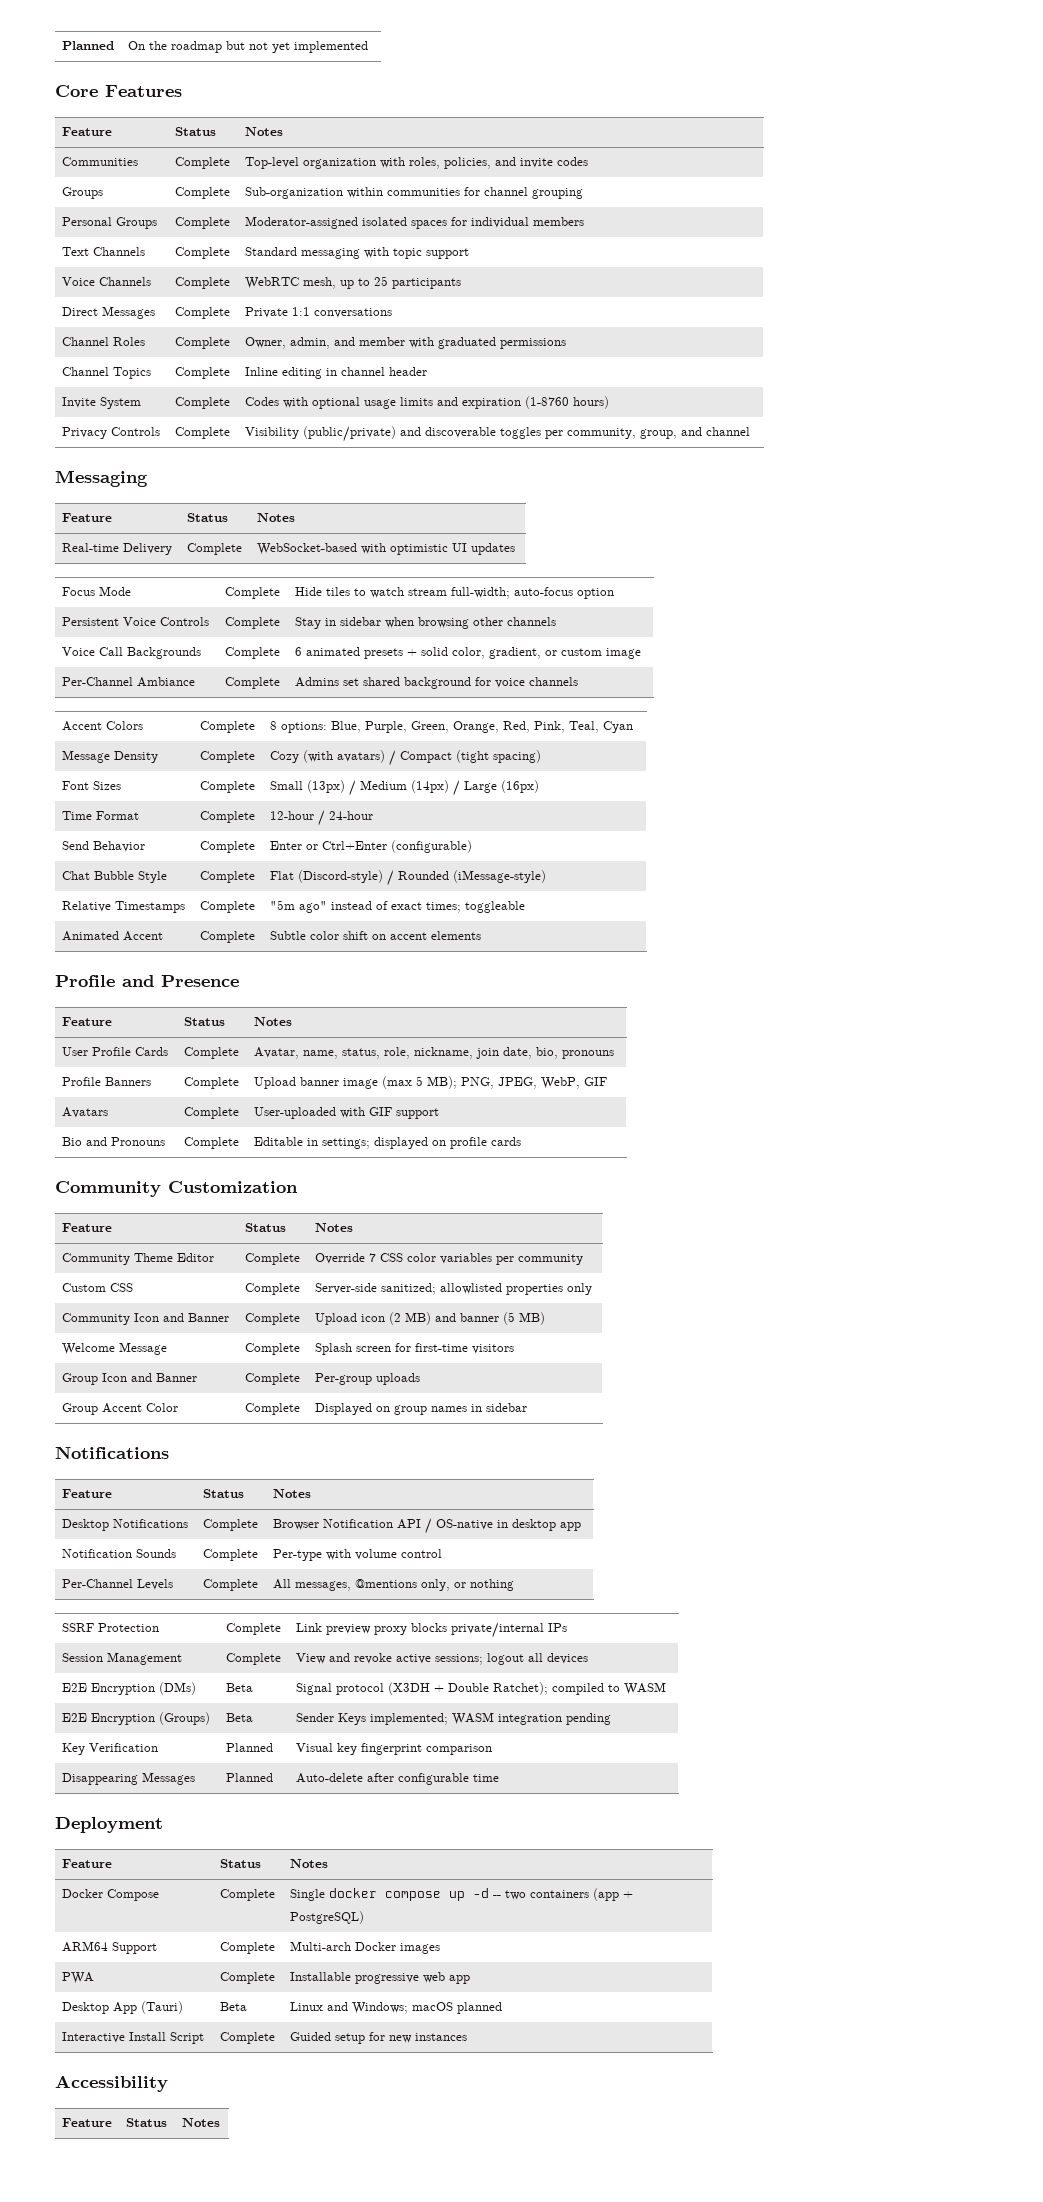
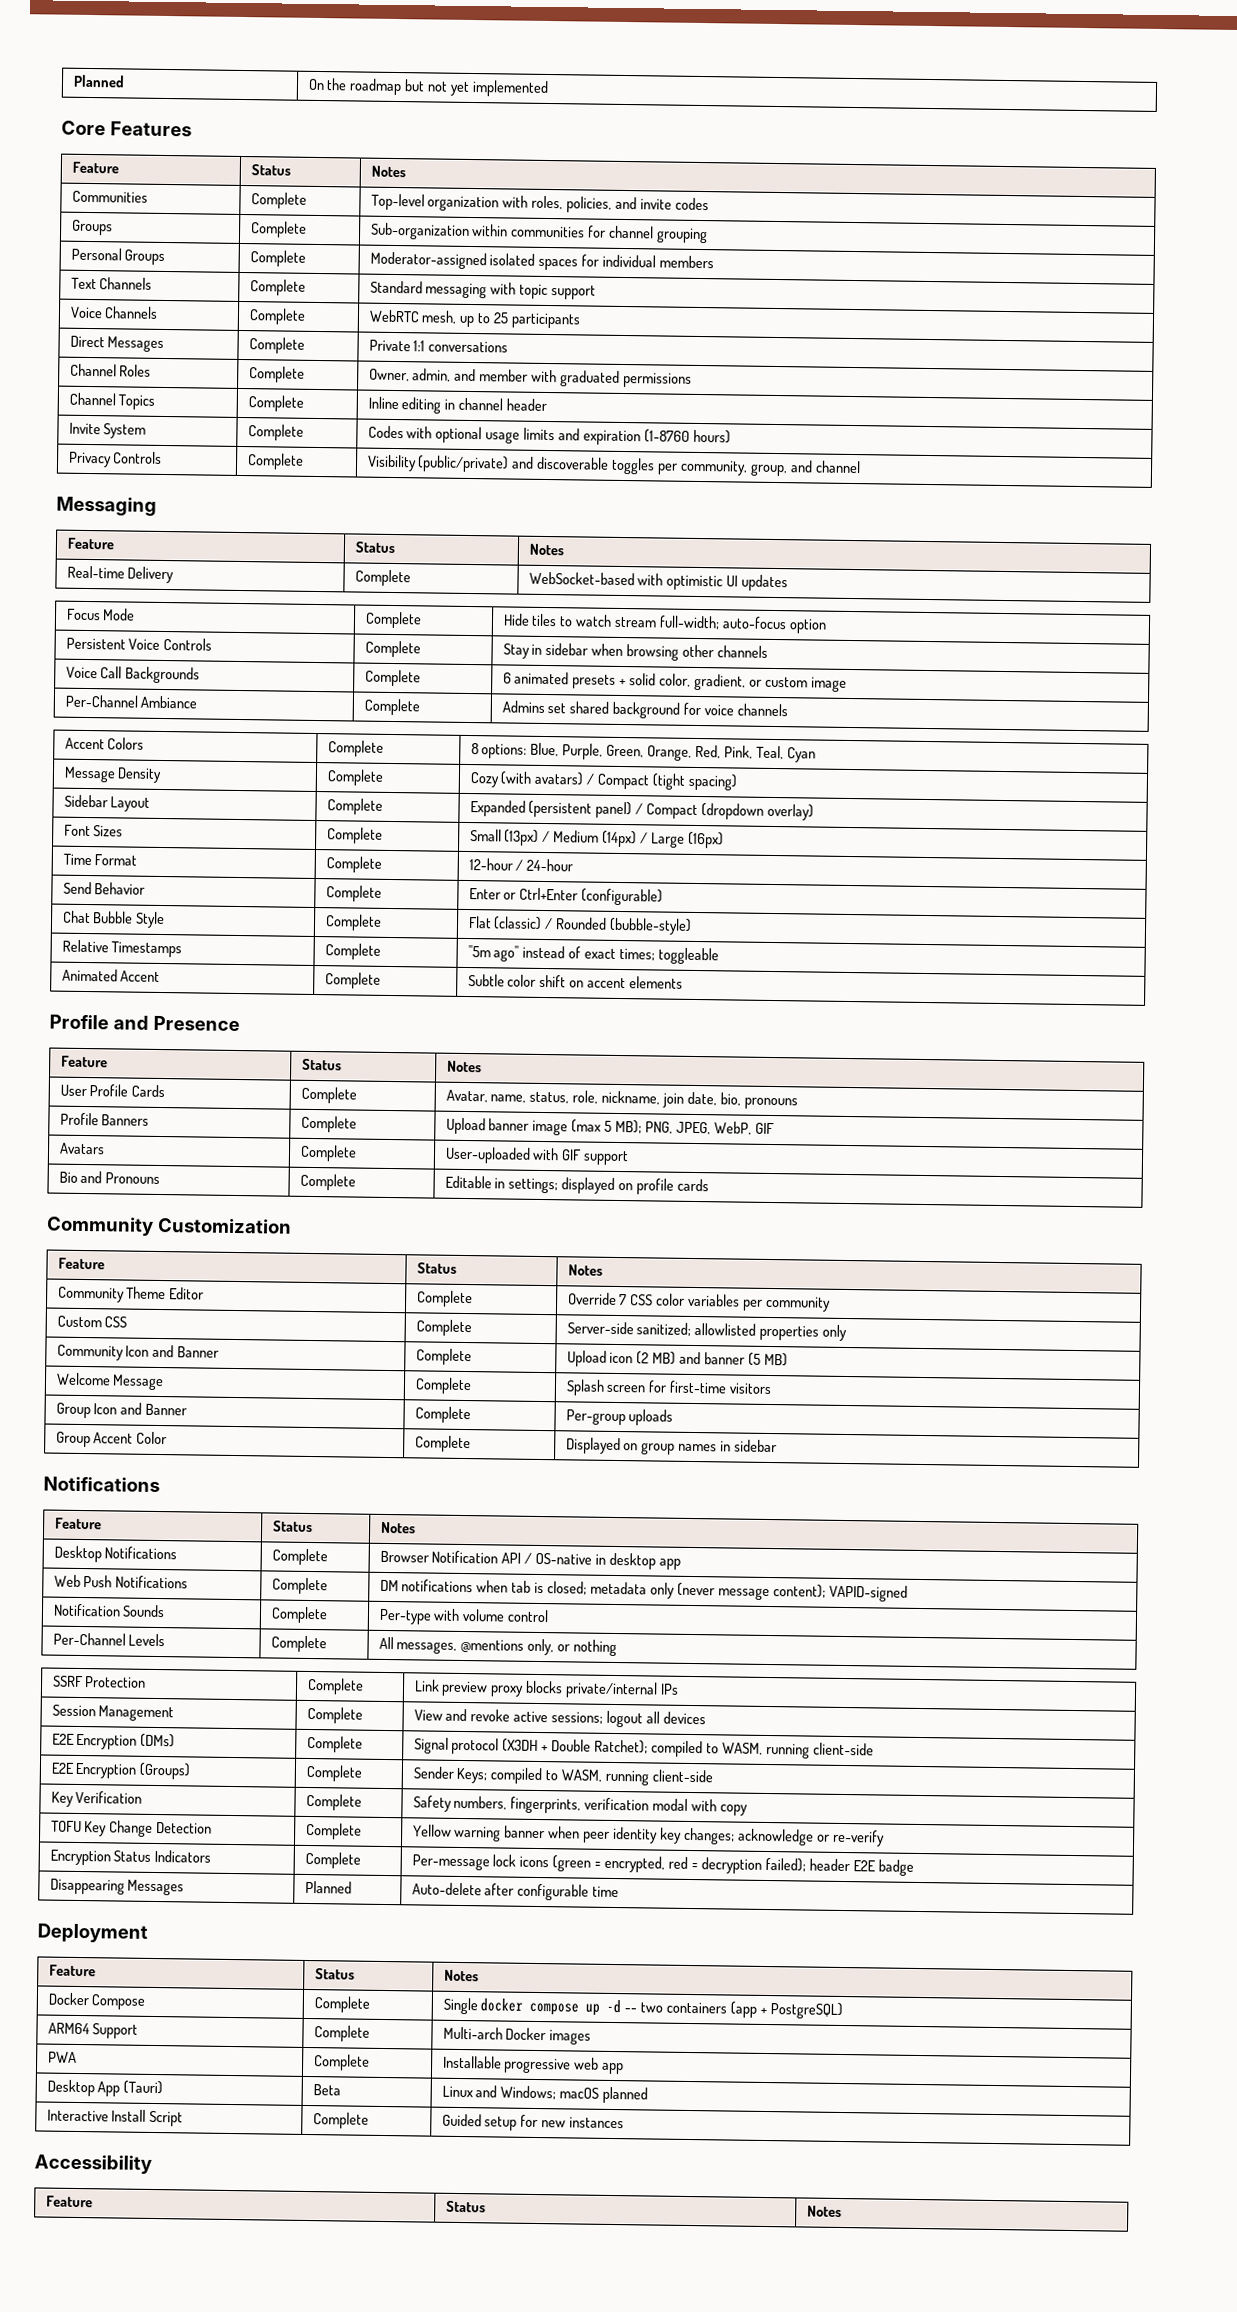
(541, 756) none -> [63,794,151,812] [326,798,383,815] [469,800,815,821] // Sidebar Layout | Complete | Expanded (persistent panel) / Compact (dropdown overlay)
[297,870,383,883] (Discord-style) -> [493,916,543,930] (classic)
[452,870,546,883] (iMessage-style) -> [609,917,693,935] (bubble-style)
(581, 1526) none -> [53,1574,189,1589] [271,1577,328,1595] [379,1579,908,1602] // Web Push Notifications | Complete | DM notifications when tab is closed; metadata only (never message content); VAPID-signed
[225,1683,253,1692] Beta -> [306,1735,363,1753] Complete
[623,1682,666,1695] WASM -> [721,1742,874,1759] WASM, running client-side
[225,1713,253,1722] Beta -> [305,1764,362,1782] Complete
[337,1712,611,1725] [61,1743,158,1755] [225,1743,273,1752] [295,1743,492,1755] Keys implemented; WASM integration pending // Key Verification | Planned | Visual key fingerprint comparison -> [456,1767,714,1786] [50,1790,143,1807] [305,1793,362,1811] [412,1795,749,1816] [50,1820,213,1837] [305,1822,362,1840] [412,1824,885,1847] [49,1849,212,1866] [304,1851,361,1869] [411,1854,914,1876] Keys; compiled to WASM, running client-side // Key Verification | Complete | Safety numbers, fingerprints, verification modal with copy // TOFU Key Change Detection | Complete | Yellow warning banner when peer identity key changes; acknowledge or re-verify // Encryption Status Indicators | Complete | Per-message lock icons (green = encrypted, red = decryption failed); header E2E badge

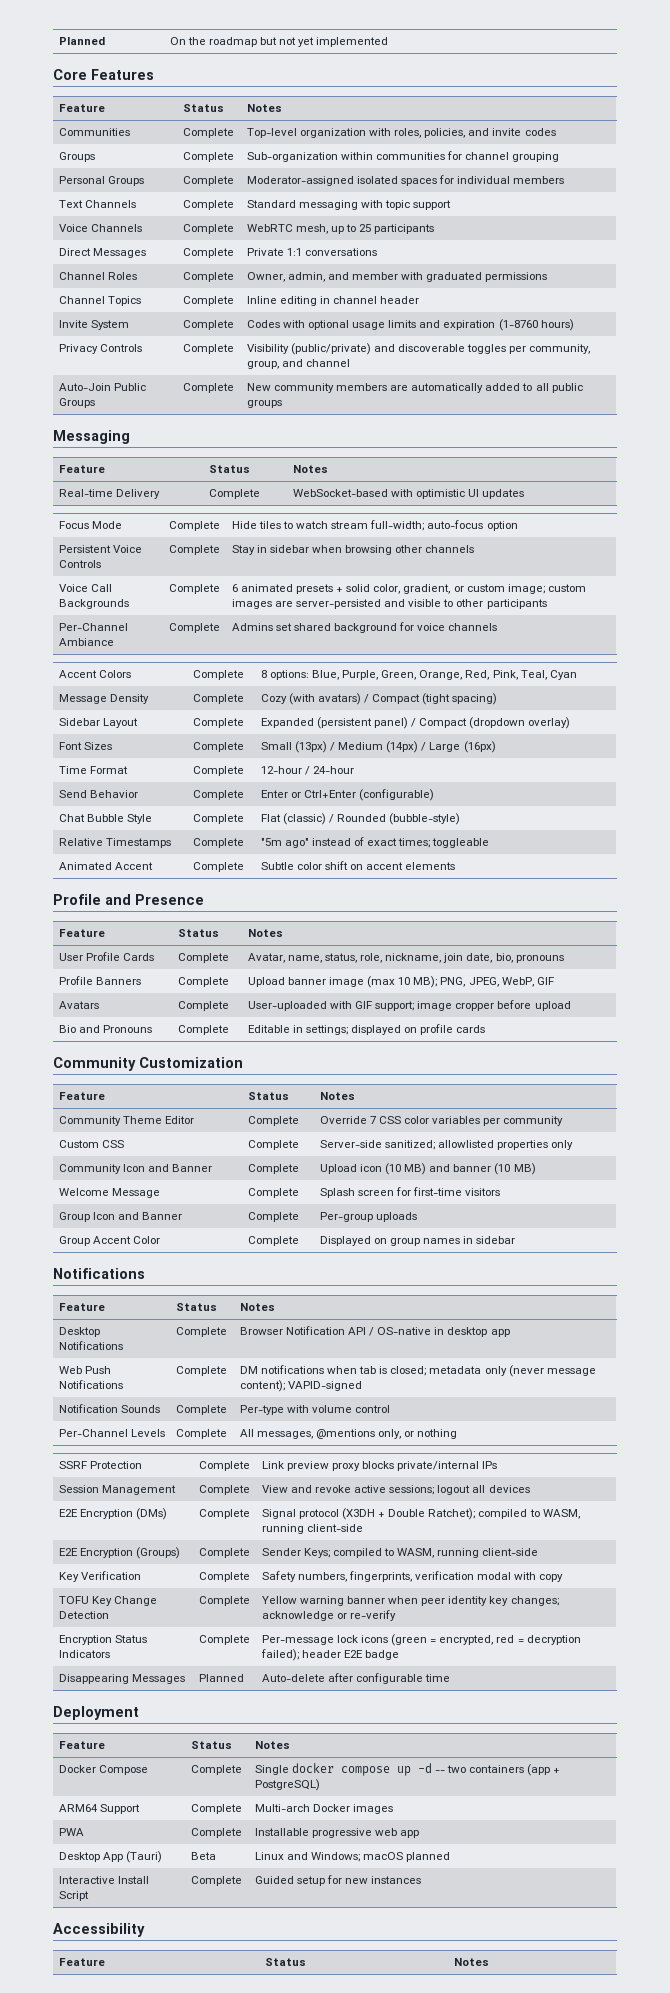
(861, 467) none -> [58,383,146,391] [58,398,95,408] [182,383,234,393] [246,383,583,393] [246,400,282,408] // Auto-Join Public Groups | Complete | New community members are automatically added to all public groups
[810,676,847,692] image -> [507,584,586,594] [231,599,547,609] image; custom images are server-persisted and visible to other participants
[604,1120,613,1132] 5 -> [398,977,411,985] 10
[583,1150,630,1166] support -> [375,1000,571,1011] support; image cropper before upload
[636,1351,650,1365] (2 -> [385,1163,402,1175] (10
[748,1352,762,1366] (5 -> [494,1163,511,1175] (10

